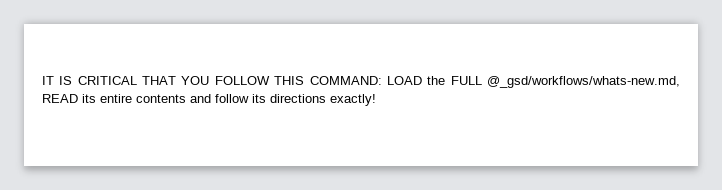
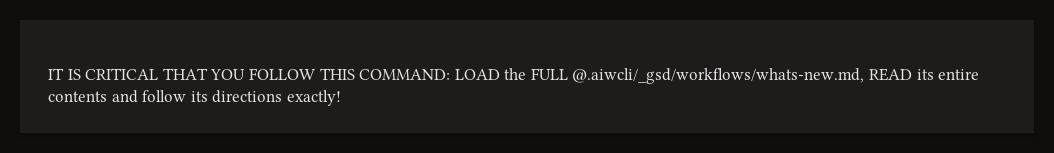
[487,76,680,88] @_gsd/workflows/whats-new.md, -> [572,68,865,84] @.aiwcli/_gsd/workflows/whats-new.md,

